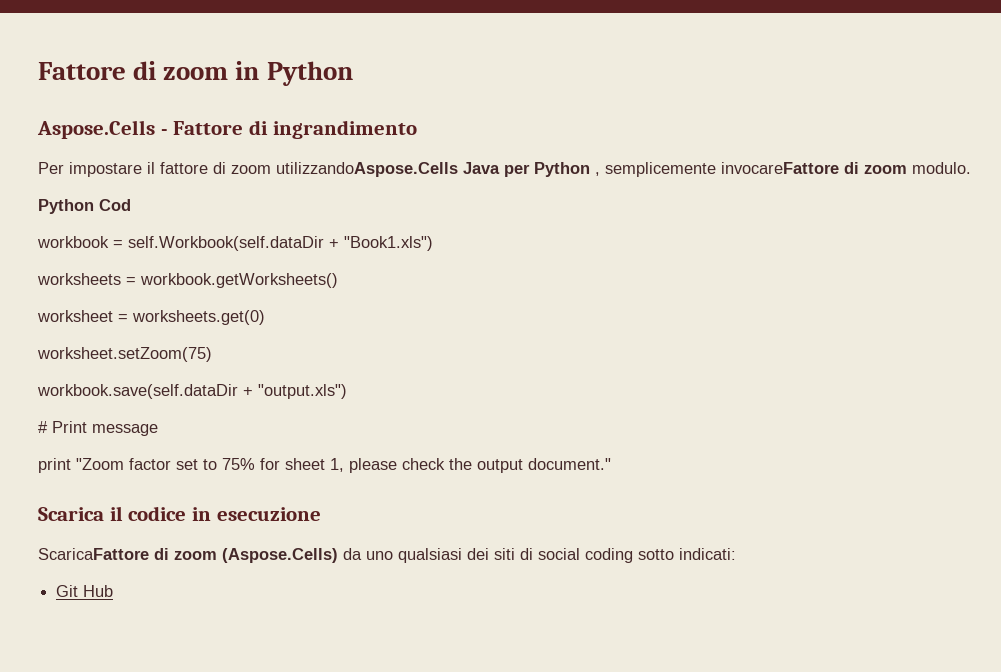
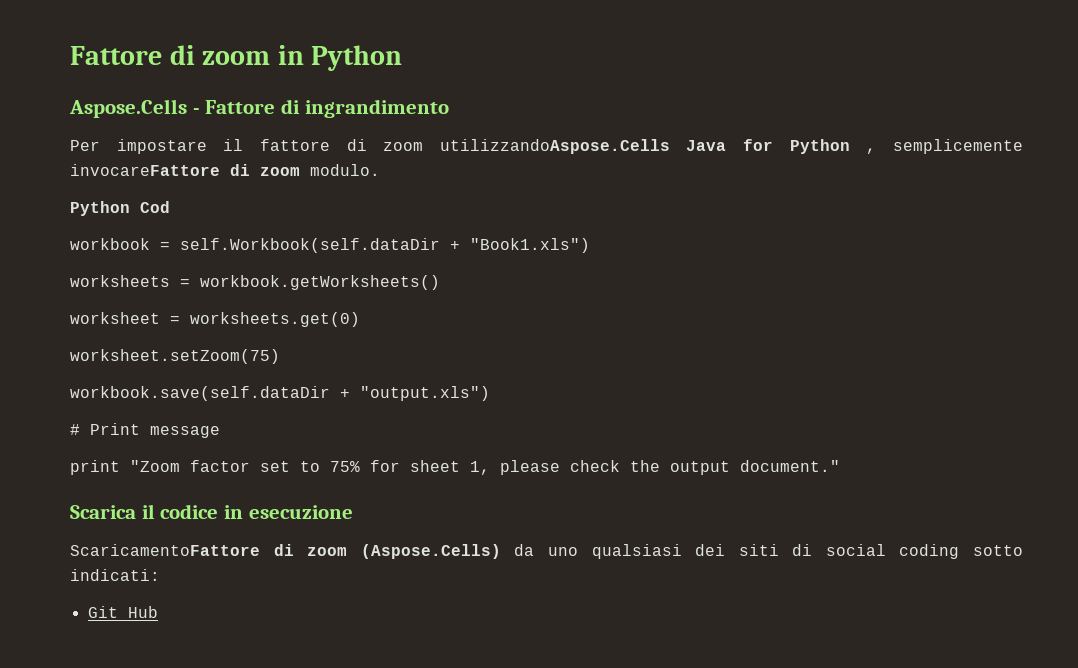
[504,164,530,177] per -> [743,139,774,151] for
[38,548,149,560] ScaricaFattore -> [70,544,260,556] ScaricamentoFattore

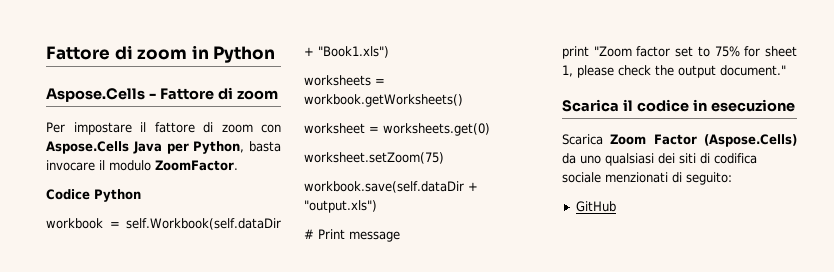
[304,99,449,118] ingrandimento -> [236,90,278,100] zoom
[439,139,1023,154] [70,164,380,176] [70,201,170,216] utilizzandoAspose.Cells Java for Python , semplicemente invocareFattore di zoom modulo. // Python Cod -> [261,124,281,133] [46,141,281,154] [46,160,238,171] [46,189,141,202] con Aspose.Cells Java per Python, basta invocare il modulo ZoomFactor. // Codice Python
[70,544,348,556] ScaricamentoFattore di zoom -> [562,134,697,145] Scarica Zoom Factor
[825,544,1024,559] [70,569,160,581] [87,606,158,618] social coding sotto indicati: // Git Hub -> [714,153,757,164] [562,172,732,185] [575,201,616,212] codifica sociale menzionati di seguito: // GitHub

